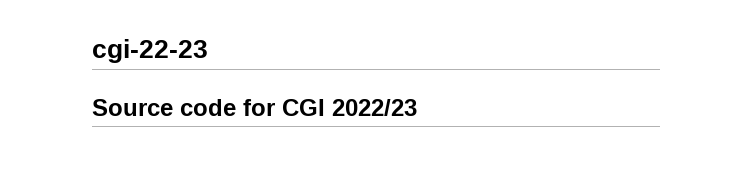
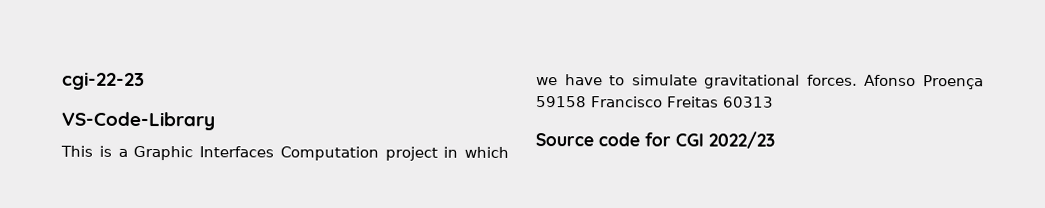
(208, 51) none -> [61,111,215,131] [60,145,509,161] [536,74,984,90] [535,96,774,108] // VS-Code-Library // This is a Graphic Interfaces Computation project in which we have to simulate gravitational forces. Afonso Proença 59158 Francisco Freitas 60313

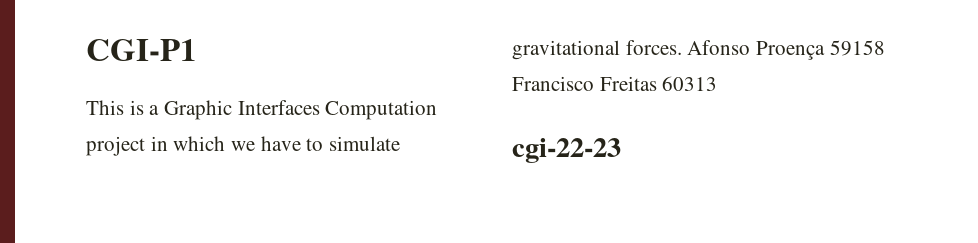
[62,71,145,91] [61,111,215,131] cgi-22-23 // VS-Code-Library -> [86,39,197,61] CGI-P1
[535,131,775,149] Source code for CGI 2022/23 -> [512,138,621,163] cgi-22-23

